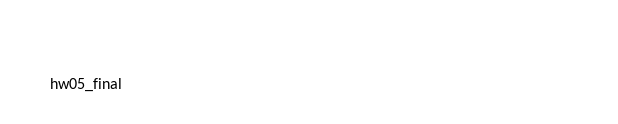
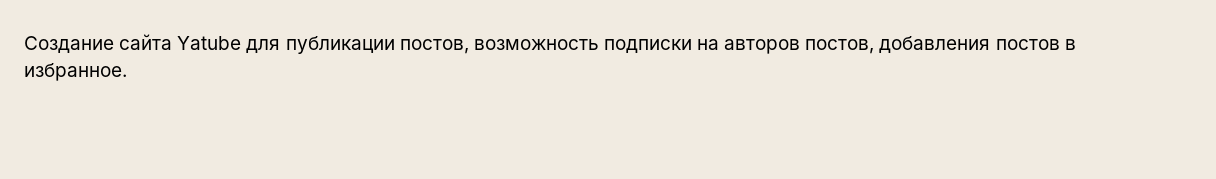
[50,78,122,92] hw05_final -> [24,34,1076,54] [24,63,127,81] Создание сайта Yatube для публикации постов, возможность подписки на авторов постов, добавления постов в избранное.

